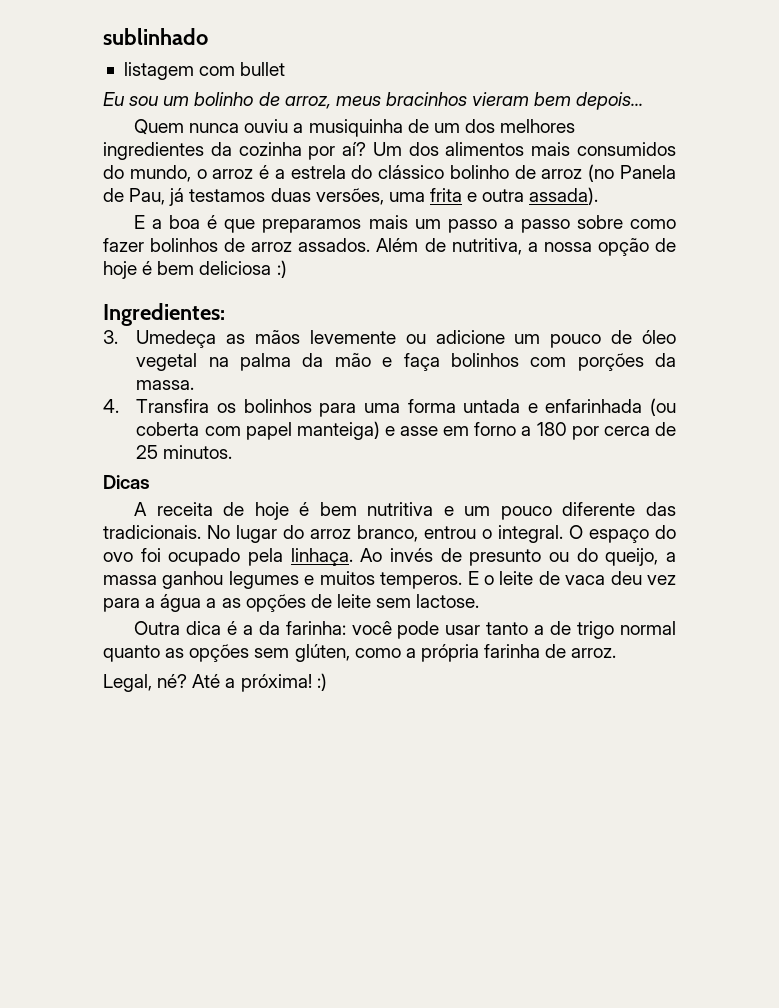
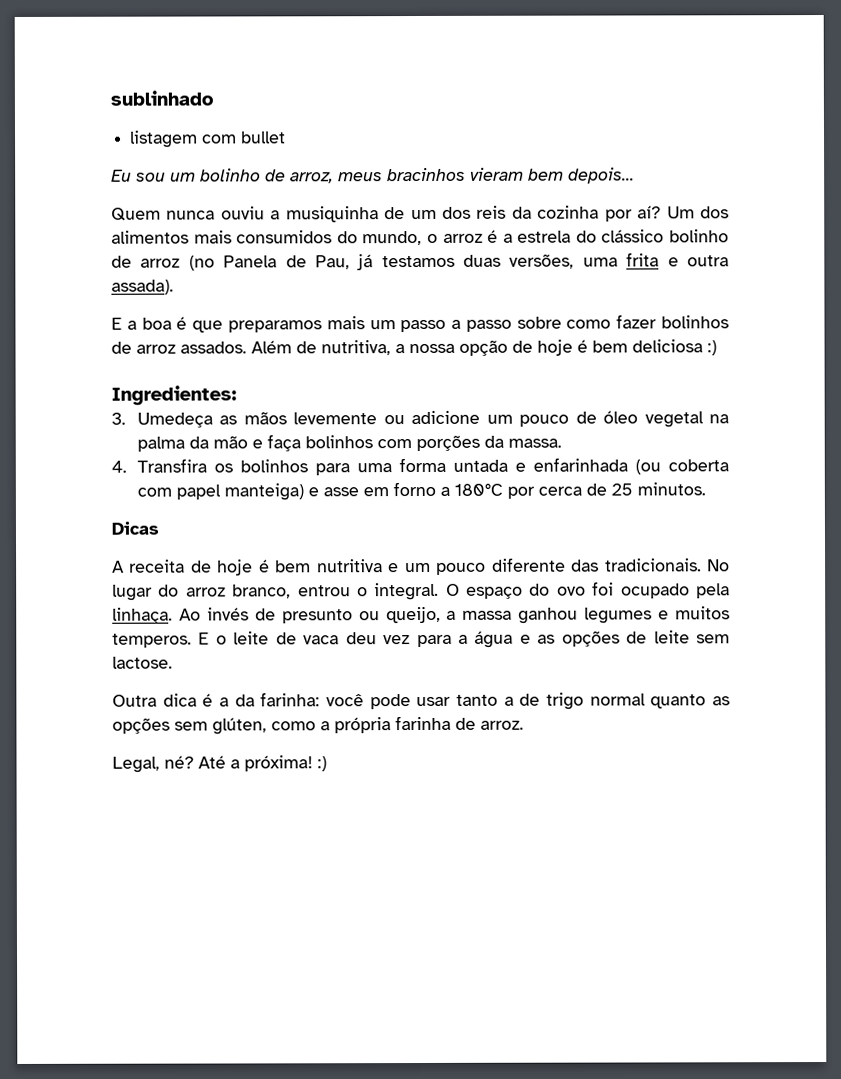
[500,119,576,133] [103,142,204,160] melhores ingredientes -> [476,205,507,219] reis
[536,422,567,436] 180 -> [453,482,503,496] 180°C
[576,548,598,562] do -> (380, 616) none
[206,598,217,608] a -> [519,634,531,644] e

